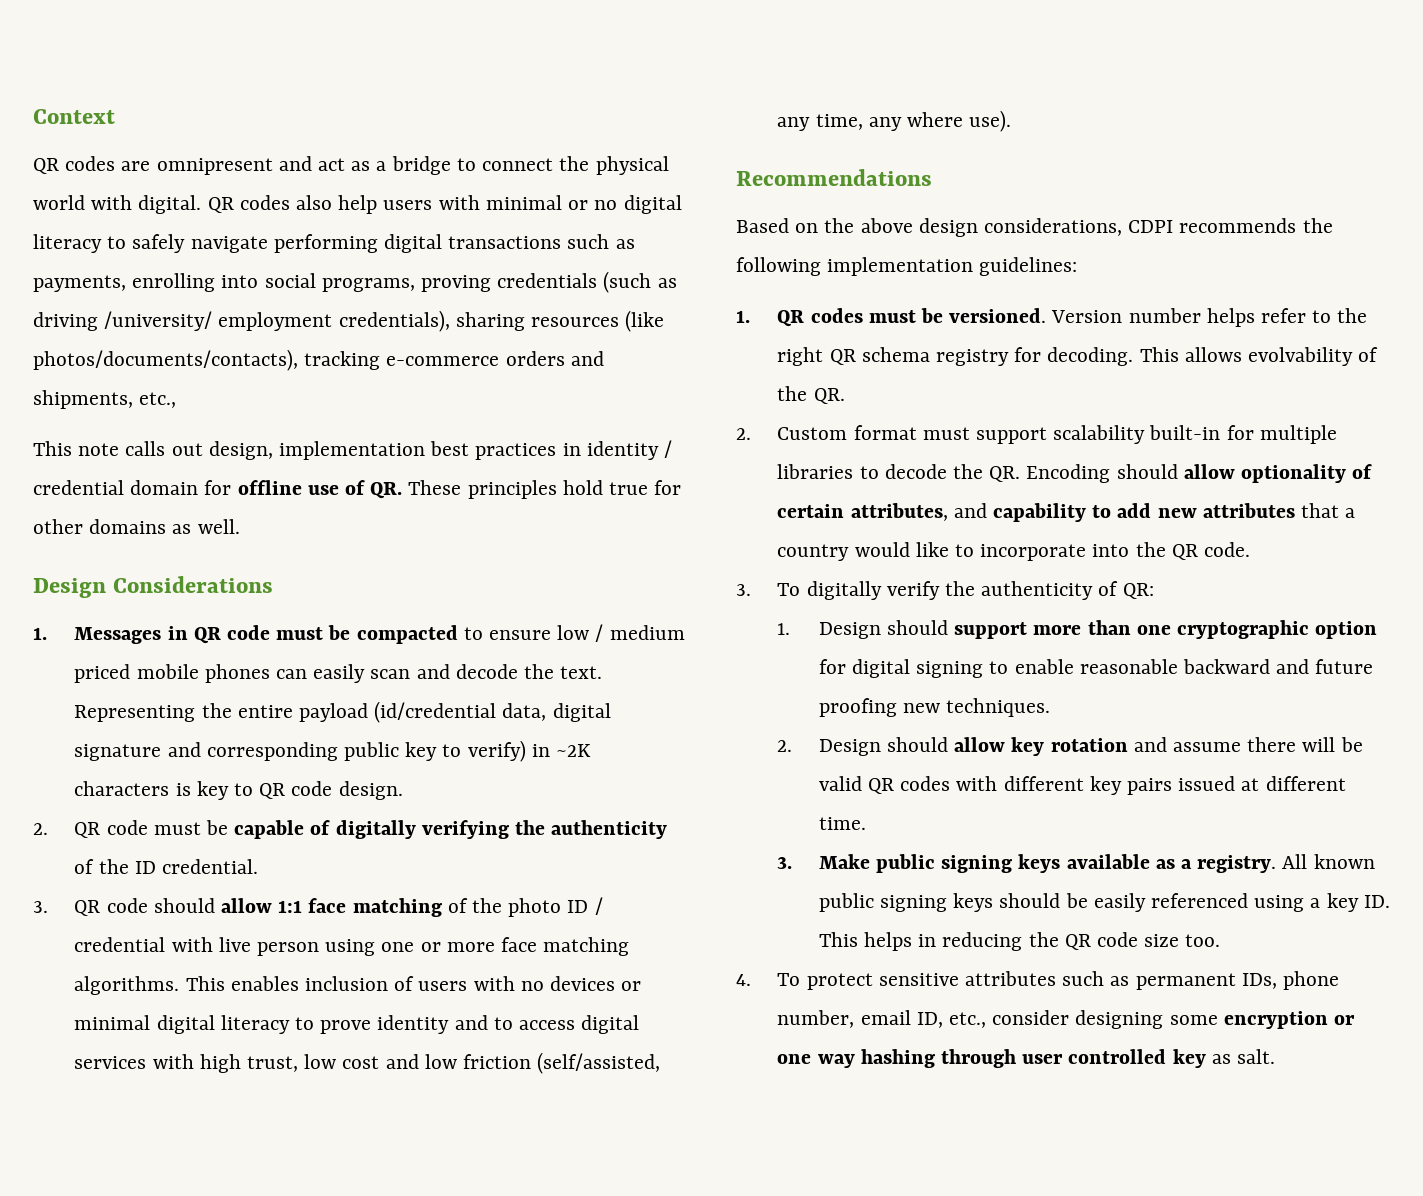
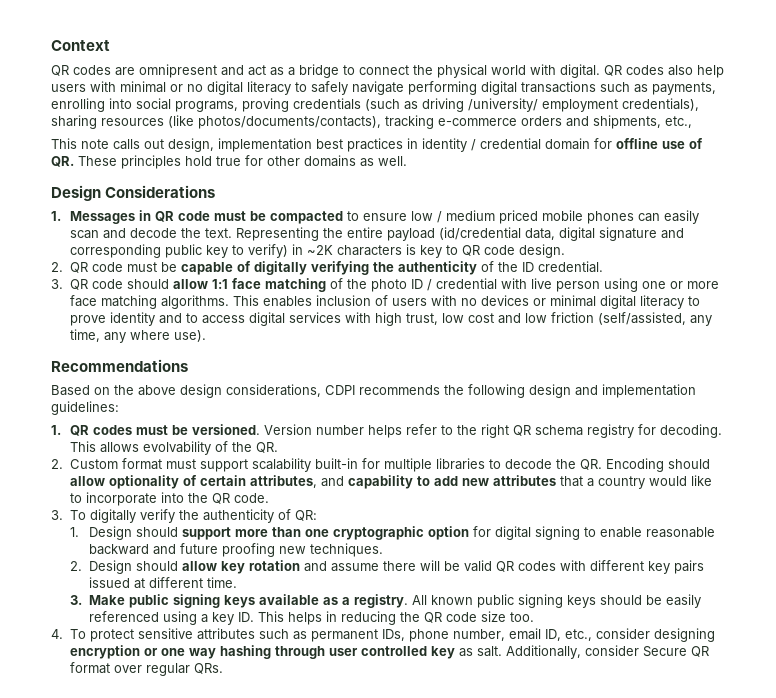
(821, 266) none -> [529,384,598,398] design and
[1169,1015,1218,1025] some -> (716, 635) none
(1276, 1056) none -> [506,645,710,659] [70,662,224,676] Additionally, consider Secure QR format over regular QRs.

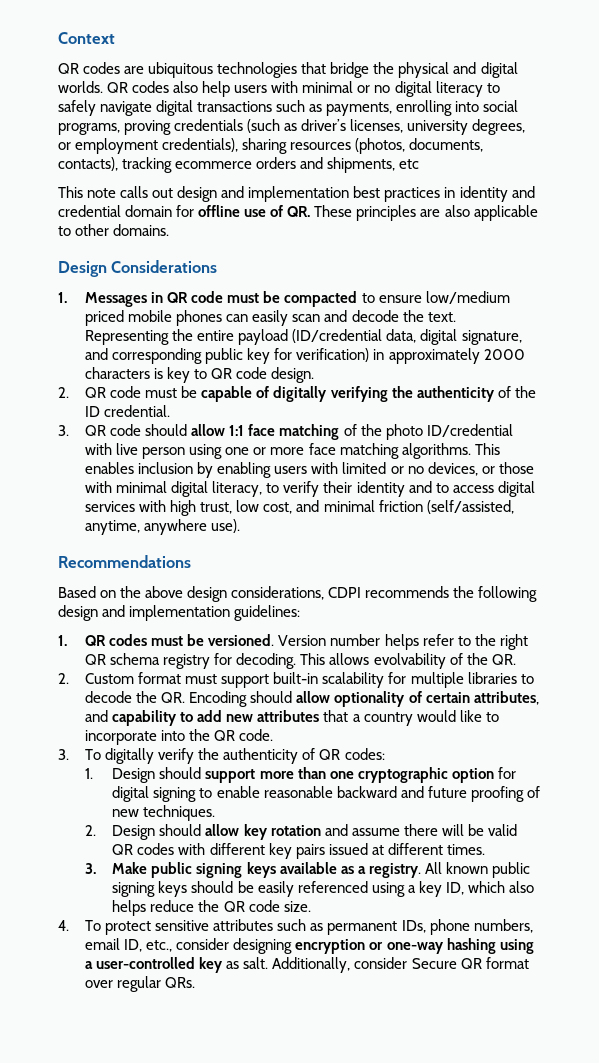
[139,64,600,78] omnipresent and act as a bridge to connect the physical world with digital. -> [148,62,518,78] [58,81,103,93] ubiquitous technologies that bridge the physical and digital worlds.
[408,81,477,95] performing -> (153, 108) none
[422,98,699,112] [51,115,517,129] driving /university/ employment credentials), sharing resources (like photos/documents/contacts), tracking e-commerce -> [301,119,526,135] [58,138,484,154] [58,157,253,173] driver’s licenses, university degrees, or employment credentials), sharing resources (photos, documents, contacts), tracking ecommerce
[665,116,692,128] etc., -> [399,159,420,169] etc
[168,138,214,152] design, -> [177,186,245,202] design and
[471,139,476,151] / -> [511,186,535,198] and
[185,155,407,167] hold true for other domains as well. -> [420,205,538,221] [58,224,170,236] are also applicable to other domains.
[411,210,496,223] low / medium -> [425,291,510,304] low/medium
[439,227,522,240] (id/credential -> [292,329,383,343] (ID/credential
[599,227,658,241] signature -> [461,330,522,345] signature,
[232,244,334,258] to verify) in ~2K -> [274,348,525,364] for verification) in approximately 2000
[411,278,498,291] ID / credential -> [426,424,513,437] ID/credential
[375,295,701,309] [70,315,107,326] of users with no devices or minimal digital literacy to prove -> [197,462,534,478] [85,481,353,497] by enabling users with limited or no devices, or those with minimal digital literacy, to verify their
[468,312,713,326] [70,329,171,343] cost and low friction (self/assisted, any time, any where -> [263,500,514,514] [85,519,208,535] cost, and minimal friction (self/assisted, anytime, anywhere
[252,458,359,472] scalability built-in -> [273,672,385,688] built-in scalability
[295,510,318,521] QR: -> [319,748,385,760] QR codes:
(276, 550) none -> [526,786,540,798] of
[207,577,238,588] time. -> [446,844,485,855] times.
[238,611,397,625] ID. This helps in reducing -> [445,881,534,895] [112,900,195,916] ID, which also helps reduce
[481,611,535,622] size too. -> [283,901,311,912] size.
[453,629,506,641] number, -> [473,919,533,933] numbers,
[161,645,428,659] one way hashing through user controlled -> [386,938,534,954] [85,957,196,969] one-way hashing using a user-controlled

